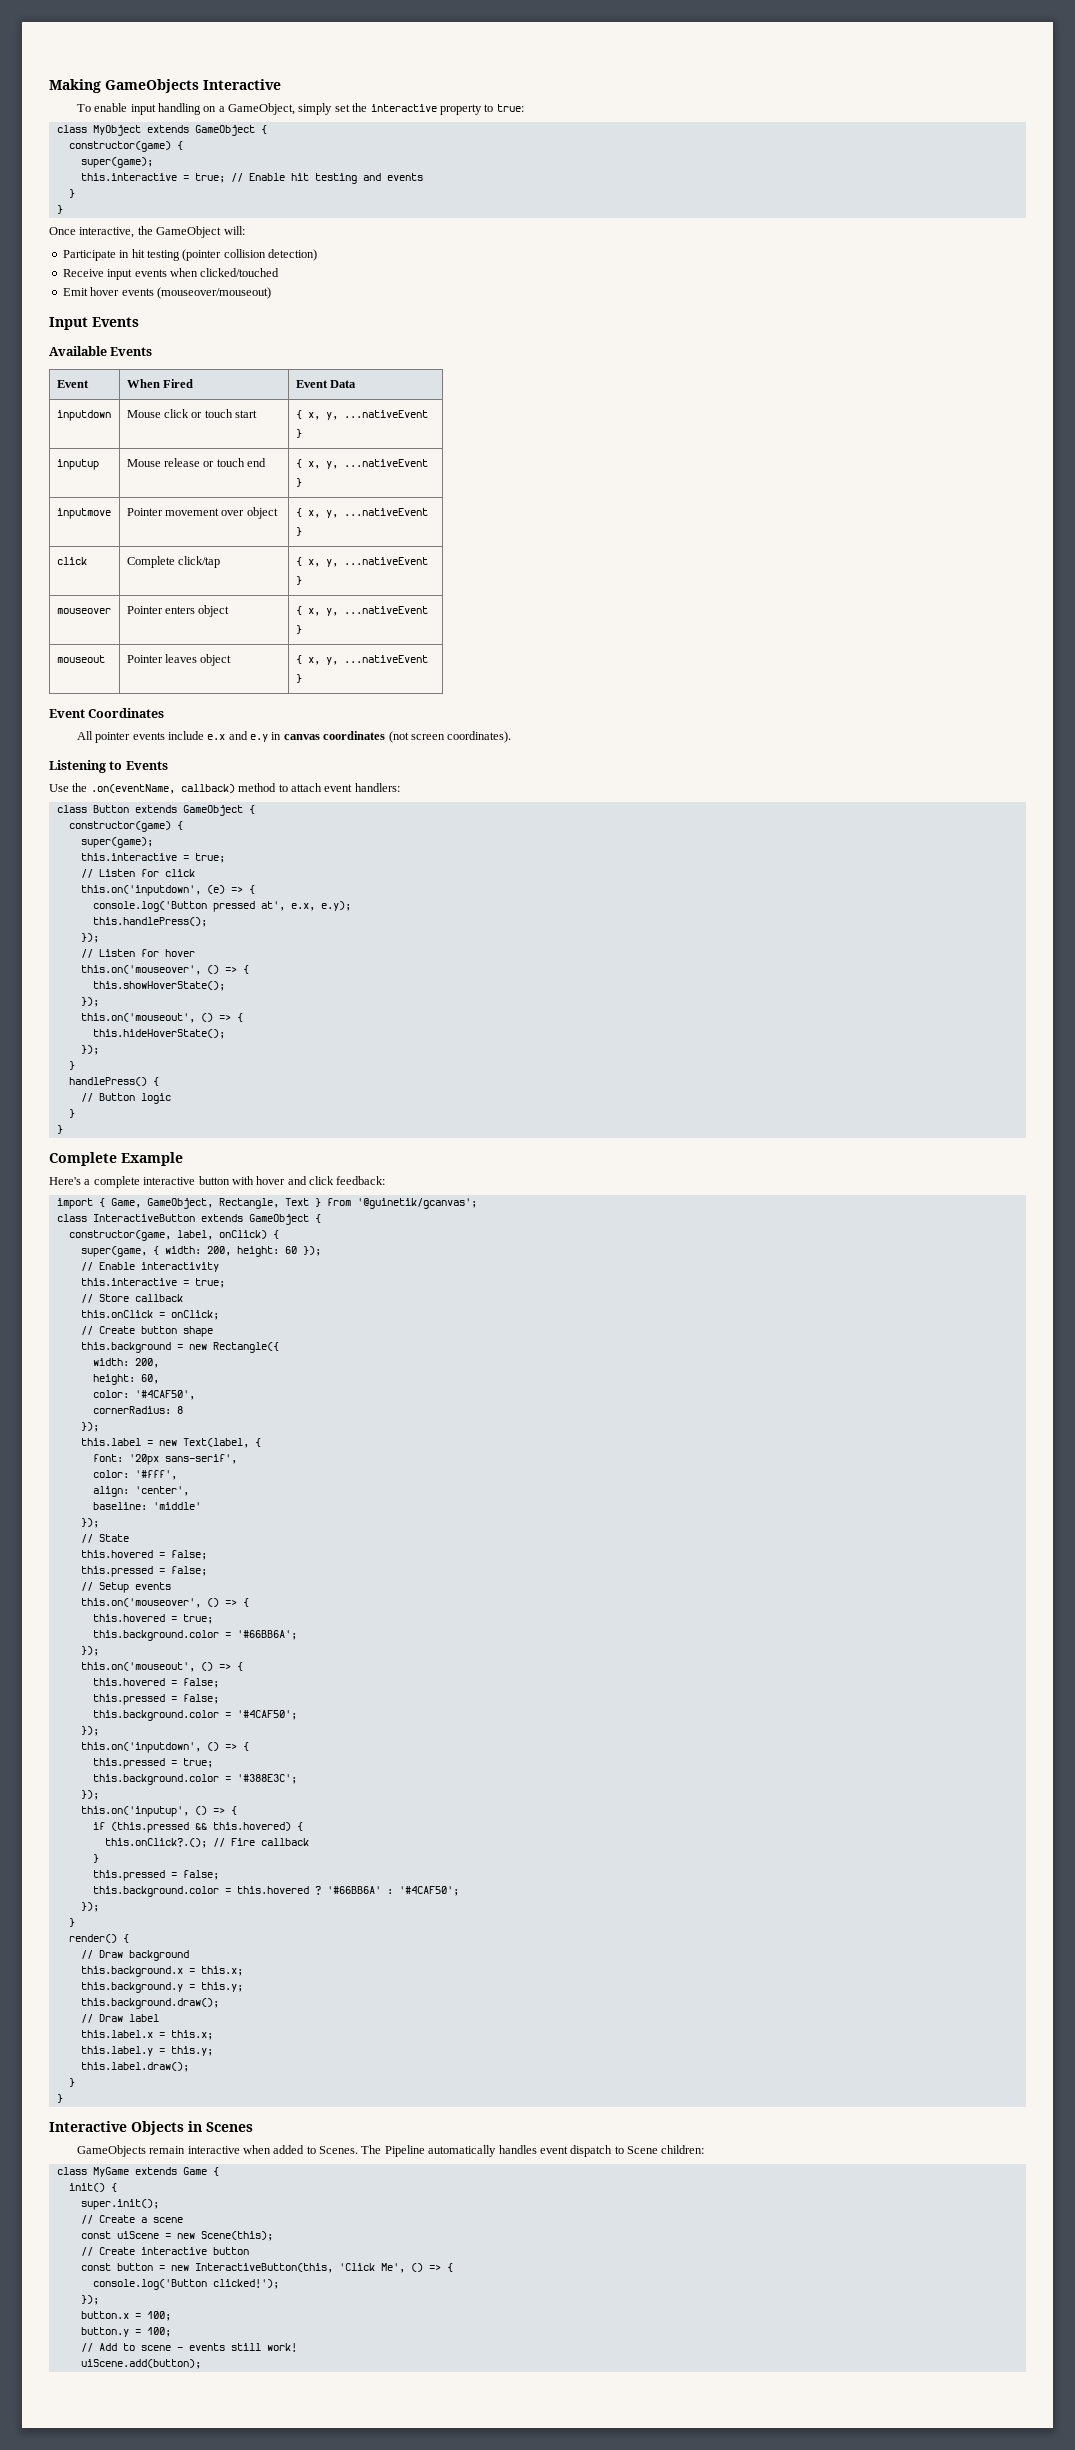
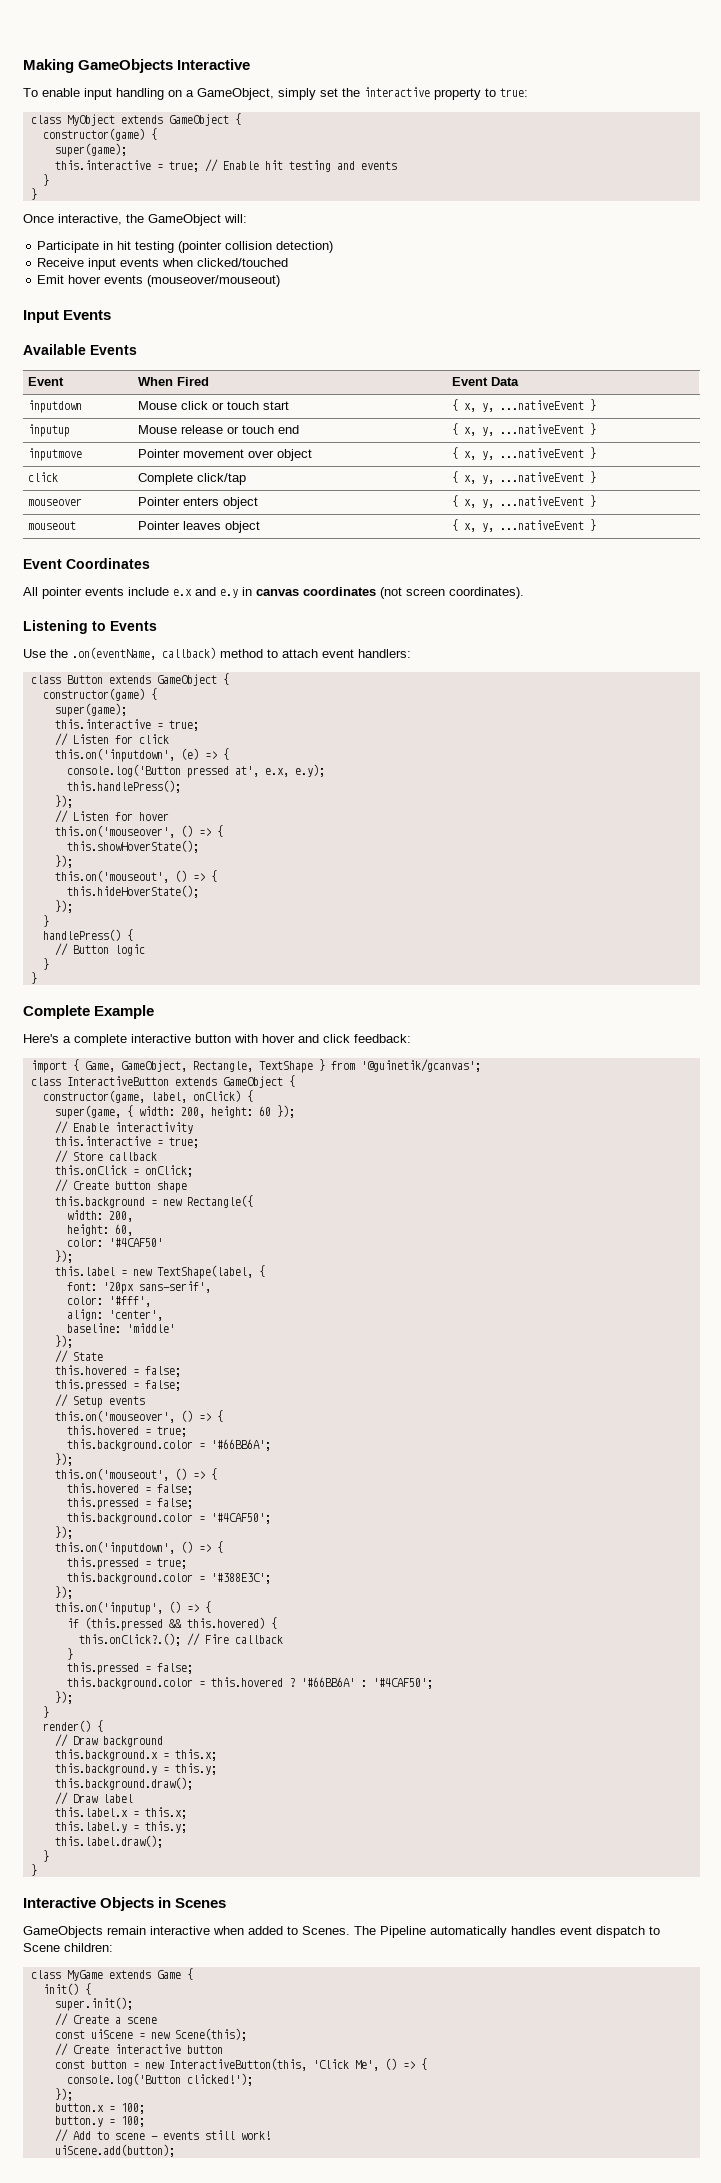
[284,1198,309,1206] Text -> [258,1061,313,1073] TextShape
[134,1390,195,1400] [92,1406,183,1414] '#4CAF50', // cornerRadius: 8 -> [108,1238,163,1247] '#4CAF50'
[182,1438,249,1448] Text(label, -> [156,1265,253,1279] TextShape(label,

